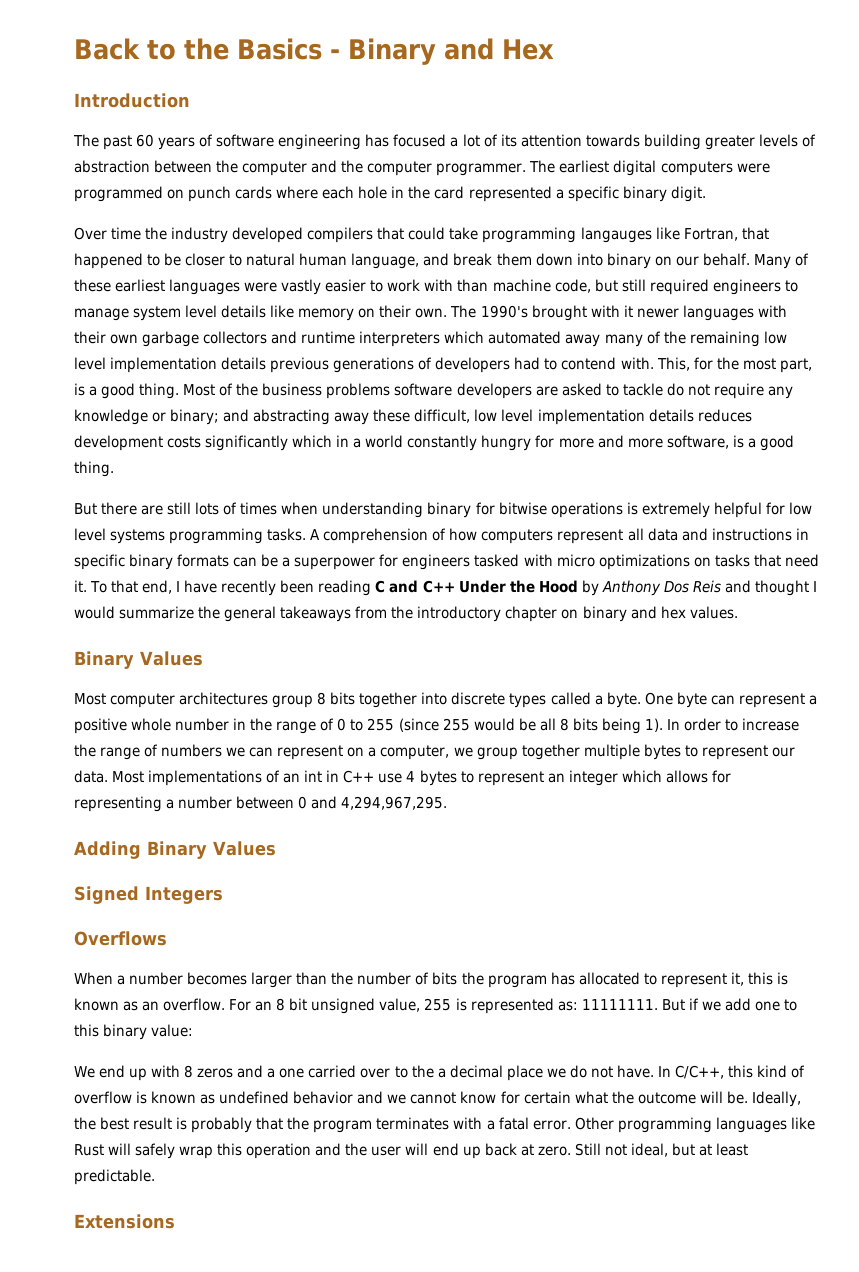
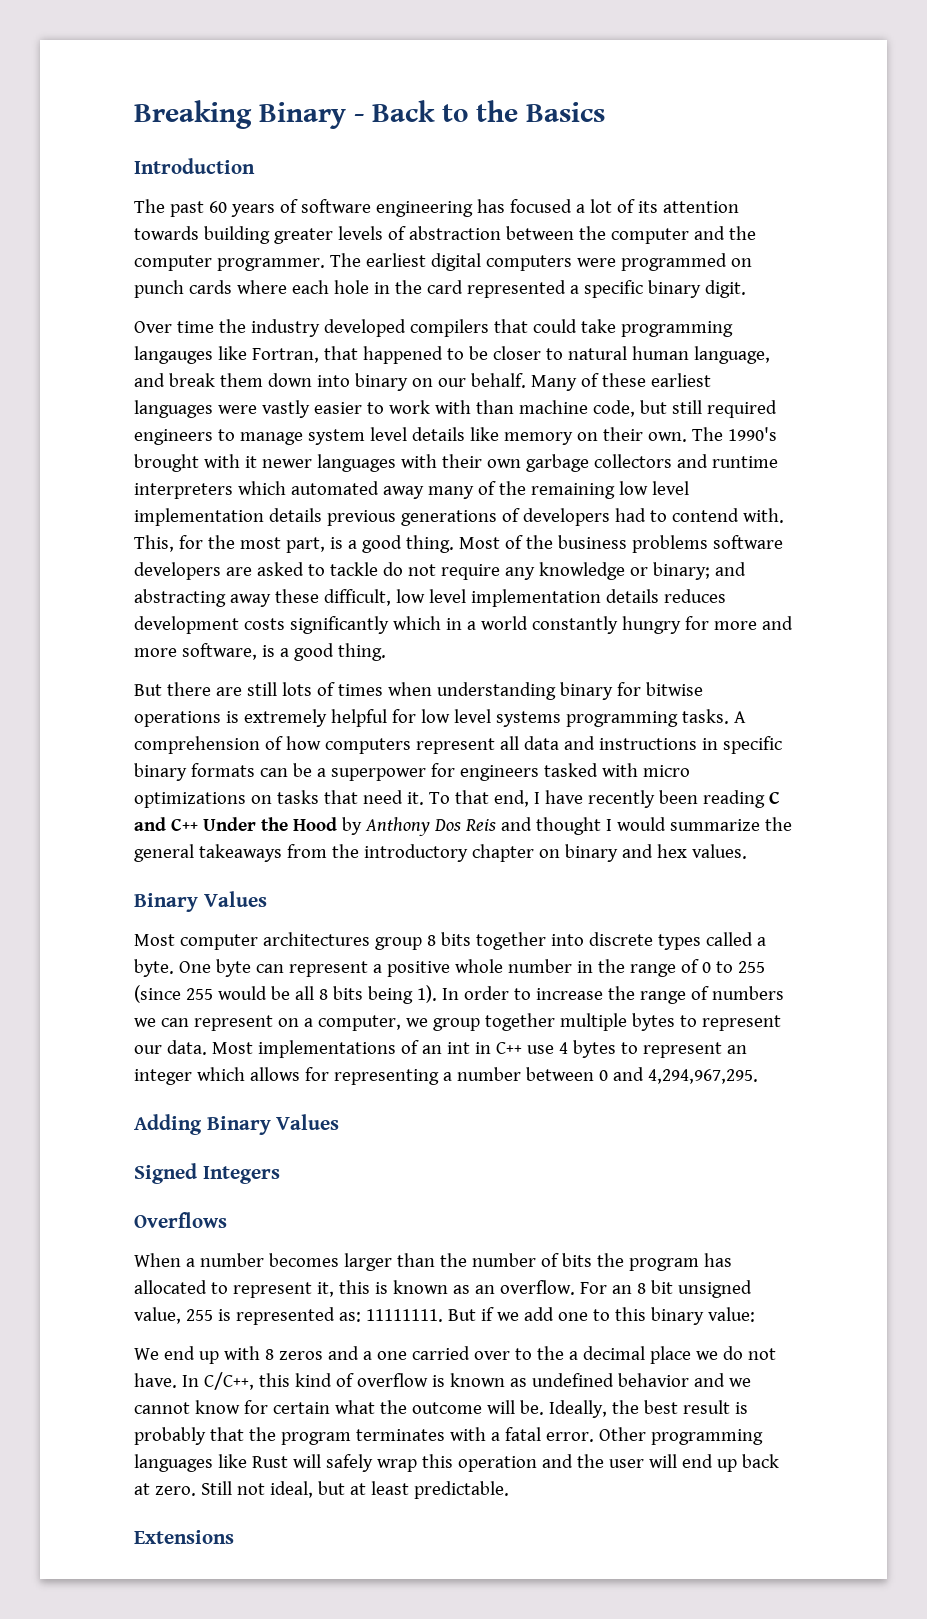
(74, 49) none -> [134,100,364,129] Breaking Binary -
[330,38,554,65] - Binary and Hex -> (605, 112) none

